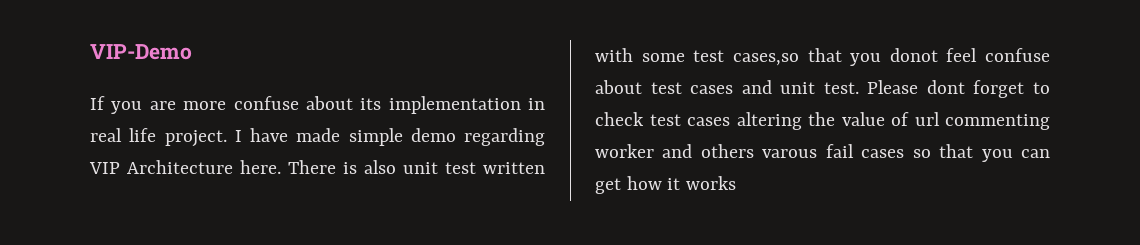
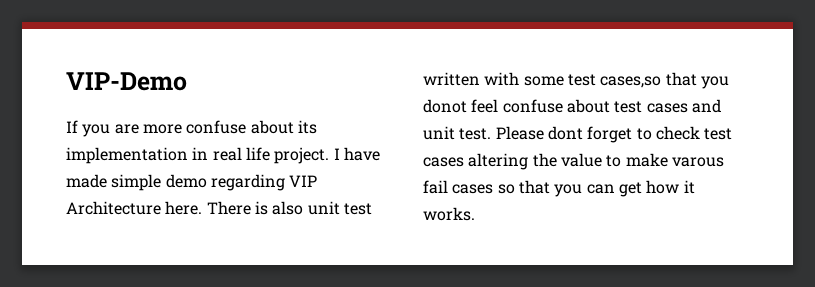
[891,112,1050,130] [595,144,754,158] of url commenting worker and others -> [606,153,668,167] to make
[686,176,737,190] works -> [423,207,475,221] works.

